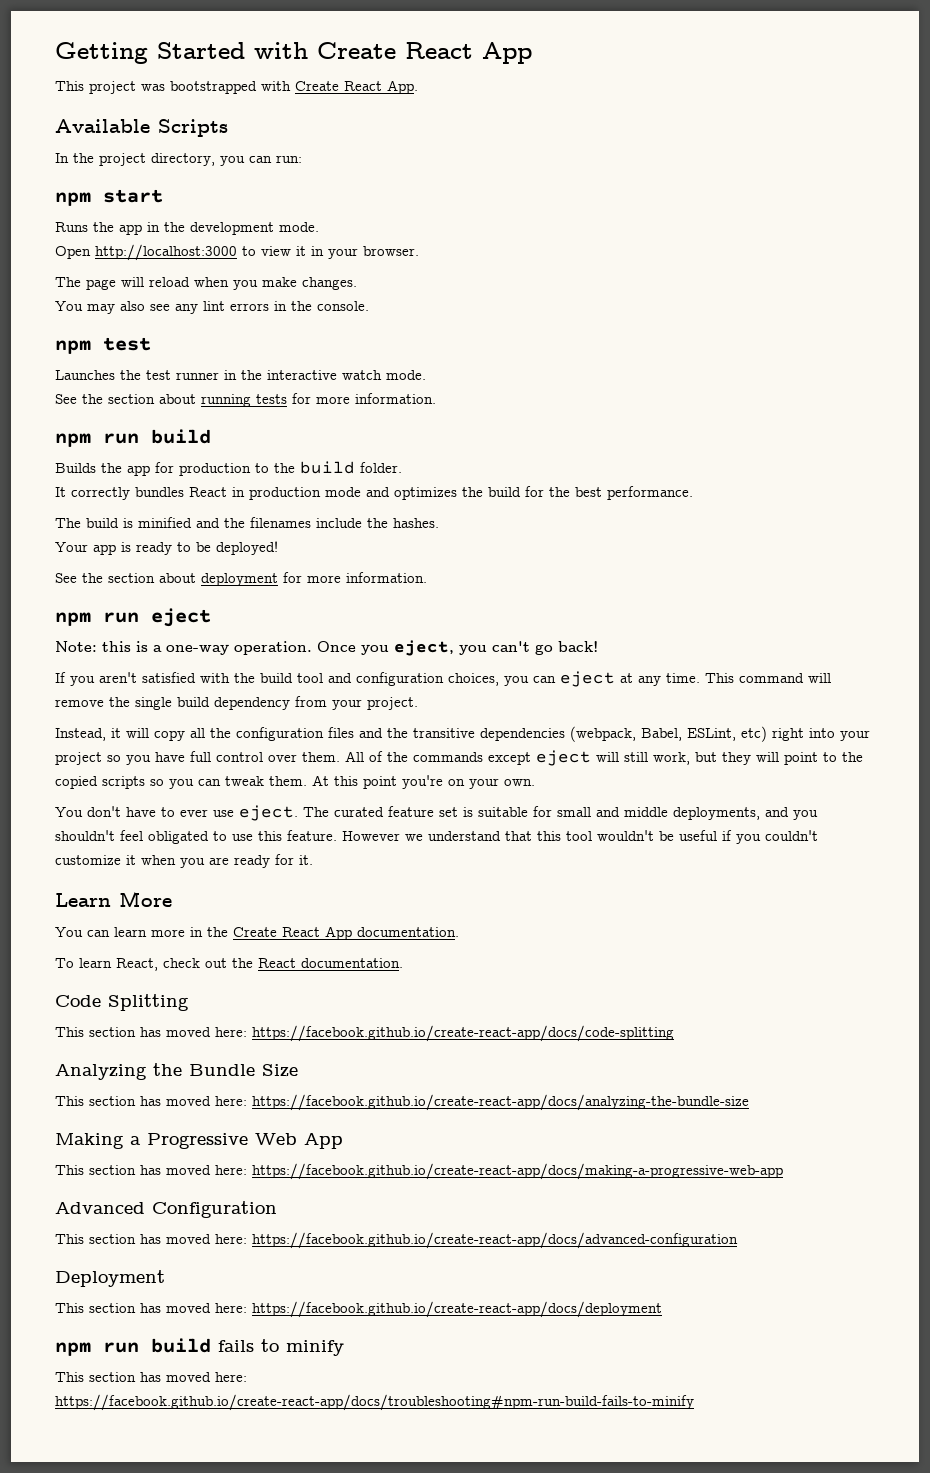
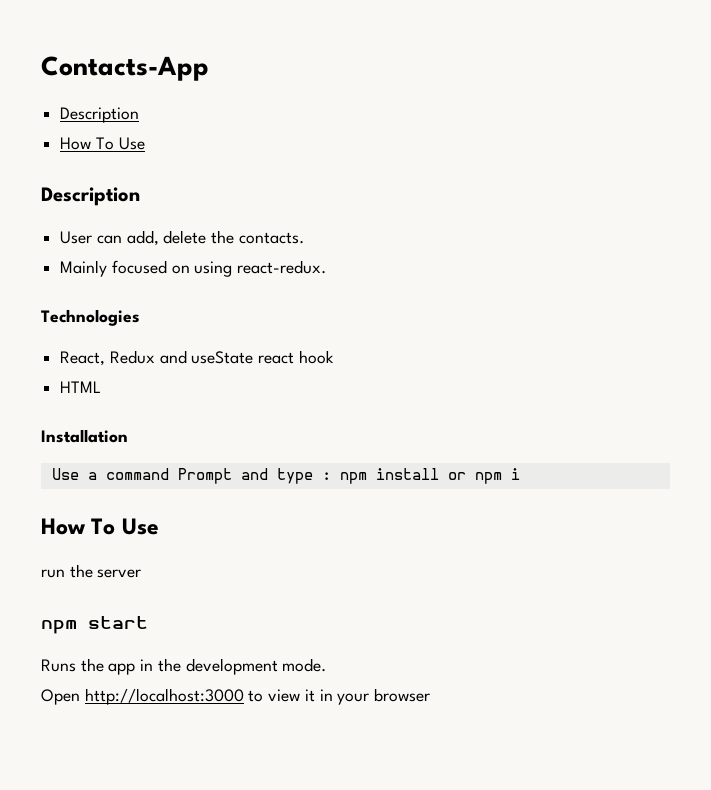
[55,42,532,64] [55,80,418,94] [55,119,228,137] [55,153,302,166] Getting Started with Create React App // This project was bootstrapped with Create React App. // Available Scripts // In the project directory, you can run: -> [41,56,209,81] [60,107,140,123] [60,137,145,150] [41,187,140,206] [60,230,304,246] [60,260,327,277] [41,309,140,326] [60,350,334,366] [60,381,102,393] [41,429,128,443] [51,468,520,484] [41,518,159,535] [41,564,142,578] Contacts-App // Description // How To Use // Description // User can add, delete the contacts. // Mainly focused on using react-redux. // Technologies // React, Redux and useState react hook // HTML // Installation // Use a command Prompt and type : npm install or npm i // How To Use // run the server
[363,246,419,256] [55,277,357,290] [55,301,369,314] [55,337,151,354] [55,370,426,380] [55,393,436,407] [55,429,211,447] [55,461,402,476] [55,486,693,500] [55,517,439,528] [55,541,278,555] [55,572,427,586] [55,608,211,627] [55,640,598,656] [55,671,831,687] [55,696,418,710] [55,726,870,742] [55,750,863,766] [55,775,535,789] [55,805,818,821] [55,830,818,844] [55,854,313,868] [55,891,172,907] [55,926,459,940] [55,958,403,971] [55,994,189,1011] [55,1025,674,1042] [55,1063,298,1080] [55,1094,749,1111] [55,1133,343,1149] [55,1163,783,1180] [55,1201,277,1218] [55,1232,738,1249] [55,1270,165,1287] [55,1301,662,1318] [55,1338,344,1356] [55,1372,247,1382] [55,1394,694,1411] browser. // The page will reload when you make changes. // You may also see any lint errors in the console. // npm test // Launches the test runner in the interactive watch mode. // See the section about running tests for more information. // npm run build // Builds the app for production to the build folder. // It correctly bundles React in production mode and optimizes the build for the best performance. // The build is minified and the filenames include the hashes. // Your app is ready to be deployed! // See the section about deployment for more information. // npm run eject // Note: this is a one-way operation. Once you eject, you can't go back! // If you aren't satisfied with the build tool and configuration choices, you can eject at any time. This command will remove the single build dependency from your project. // Instead, it will copy all the configuration files and the transitive dependencies (webpack, Babel, ESLint, etc) right into your project so you have full control over them. All of the commands except eject will still work, but they will point to the copied scripts so you can tweak them. At this point you're on your own. // You don't have to ever use eject. The curated feature set is suitable for small and middle deployments, and you shouldn't feel obligated to use this feature. However we understand that this tool wouldn't be useful if you couldn't customize it when you are ready for it. // Learn More // You can learn more in the Create React App documentation. // To learn React, check out the React documentation. // Code Splitting // This section has moved here: https://facebook.github.io/create-react-app/docs/code-splitting // Analyzing the Bundle Size // This section has moved here: https://facebook.github.io/create-react-app/docs/analyzing-the-bundle-size // Making a Progressive Web App // This section has moved here: https://facebook.github.io/create-react-app/docs/making-a-progressive-web-app // Advanced Configuration // This section has moved here: https://facebook.github.io/create-react-app/docs/advanced-configuration // Deployment // This section has moved here: https://facebook.github.io/create-react-app/docs/deployment // npm run build fails to minify // This section has moved here: https://facebook.github.io/create-react-app/docs/troubleshooting#npm-run-build-fails-to-minify -> [374,688,431,702] browser

